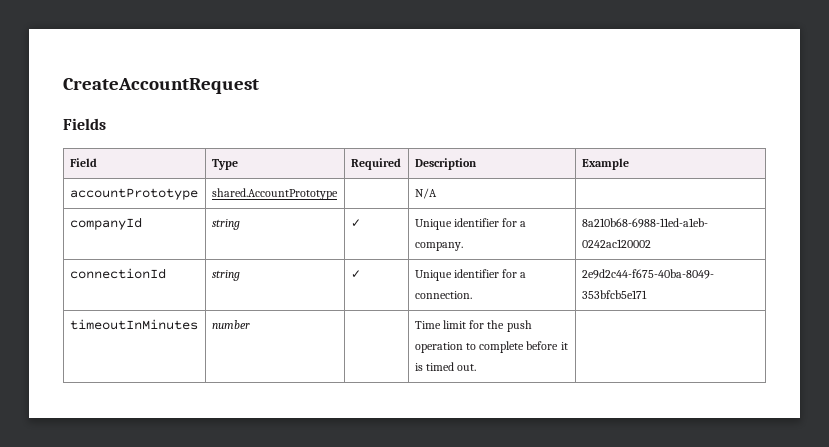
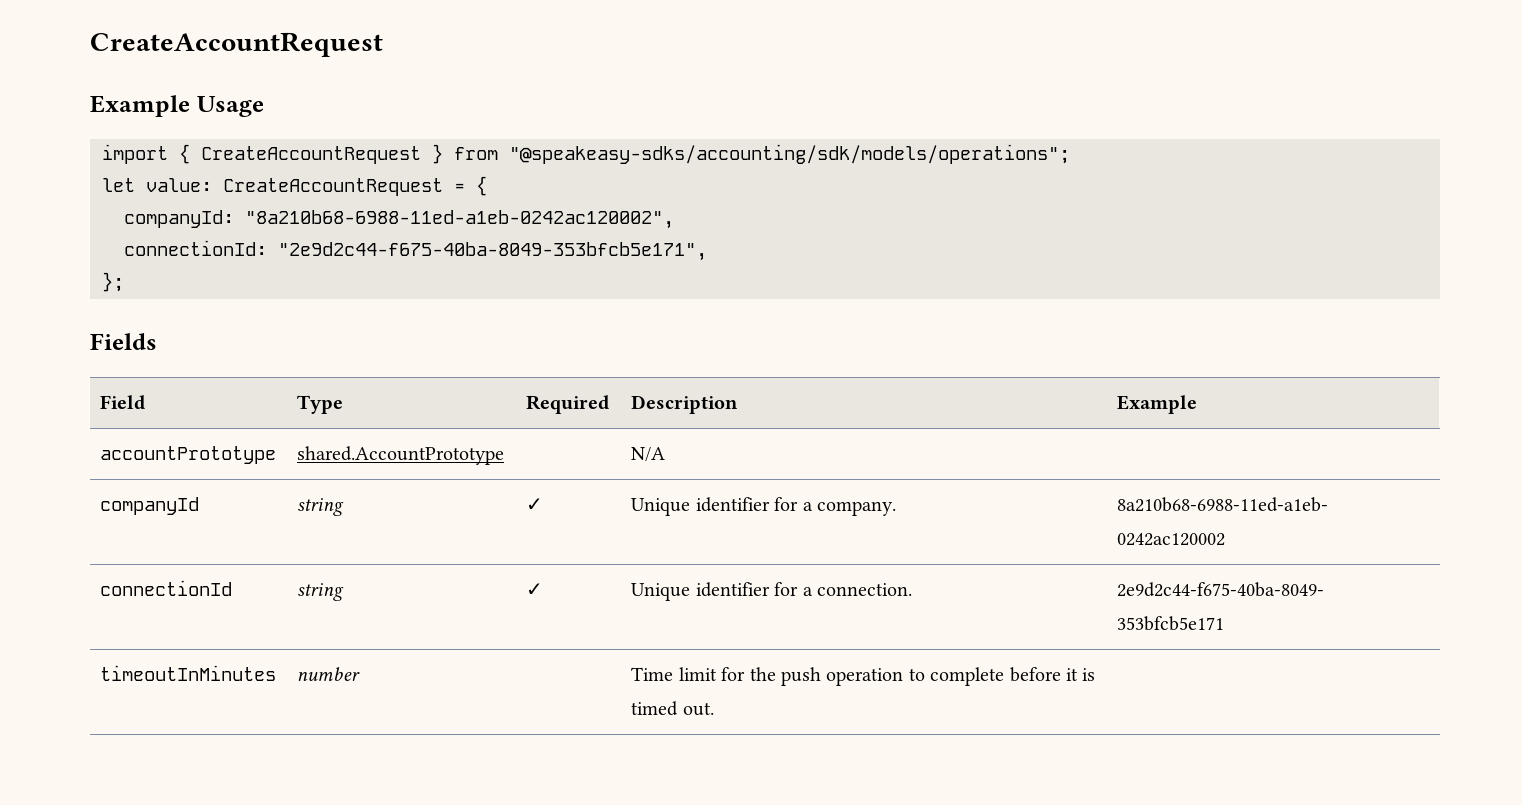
[63,78,259,94] CreateAccountRequest -> [90,32,383,57] [90,95,264,117] [102,144,1070,164] [102,176,487,196] [124,210,674,229] [124,240,707,261] [102,272,124,292] CreateAccountRequest // Example Usage // import { CreateAccountRequest } from "@speakeasy-sdks/accounting/sdk/models/operations"; // let value: CreateAccountRequest = { // companyId: "8a210b68-6988-11ed-a1eb-0242ac120002", // connectionId: "2e9d2c44-f675-40ba-8049-353bfcb5e171", // };

